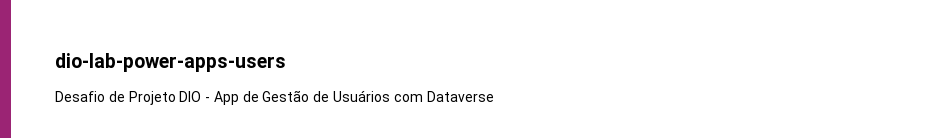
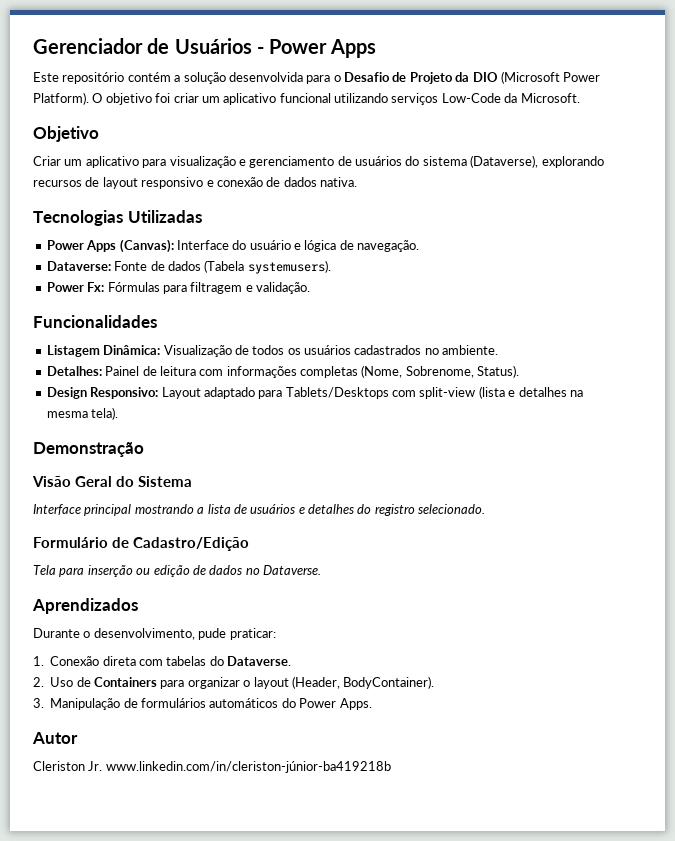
[55,53,286,72] [55,90,494,105] dio-lab-power-apps-users // Desafio de Projeto DIO - App de Gestão de Usuários com Dataverse -> [33,38,377,58] [33,71,601,84] [33,92,580,105] [33,126,99,142] [33,155,604,168] [33,177,357,189] [33,210,202,226] [46,239,420,253] [46,260,331,274] [46,282,310,294] [33,315,157,328] [46,345,499,357] [46,365,520,378] [46,386,583,399] [46,407,119,420] [33,442,144,457] [32,476,192,487] [33,504,486,516] [33,537,249,551] [33,565,321,577] [32,598,138,614] [33,628,276,640] [33,656,292,666] [33,676,435,689] [33,698,372,710] [32,732,78,744] [33,761,391,773] Gerenciador de Usuários - Power Apps // Este repositório contém a solução desenvolvida para o Desafio de Projeto da DIO (Microsoft Power Platform). O objetivo foi criar um aplicativo funcional utilizando serviços Low-Code da Microsoft. // Objetivo // Criar um aplicativo para visualização e gerenciamento de usuários do sistema (Dataverse), explorando recursos de layout responsivo e conexão de dados nativa. // Tecnologias Utilizadas // Power Apps (Canvas): Interface do usuário e lógica de navegação. // Dataverse: Fonte de dados (Tabela systemusers). // Power Fx: Fórmulas para filtragem e validação. // Funcionalidades // Listagem Dinâmica: Visualização de todos os usuários cadastrados no ambiente. // Detalhes: Painel de leitura com informações completas (Nome, Sobrenome, Status). // Design Responsivo: Layout adaptado para Tablets/Desktops com split-view (lista e detalhes na mesma tela). // Demonstração // Visão Geral do Sistema // Interface principal mostrando a lista de usuários e detalhes do registro selecionado. // Formulário de Cadastro/Edição // Tela para inserção ou edição de dados no Dataverse. // Aprendizados // Durante o desenvolvimento, pude praticar: // 1. Conexão direta com tabelas do Dataverse. // 2. Uso de Containers para organizar o layout (Header, BodyContainer). // 3. Manipulação de formulários automáticos do Power Apps. // Autor // Cleriston Jr. www.linkedin.com/in/cleriston-júnior-ba419218b

